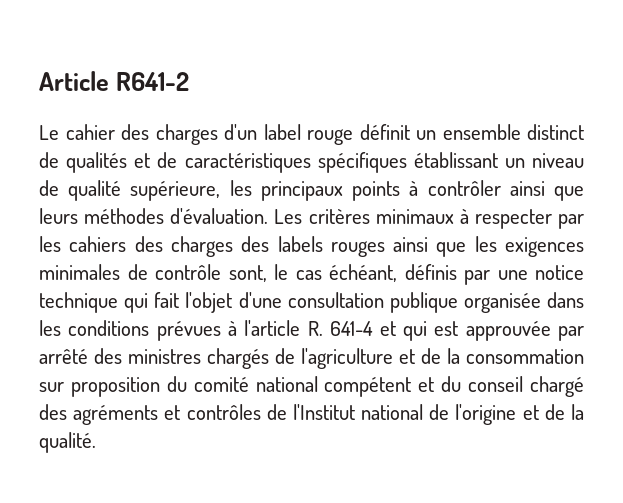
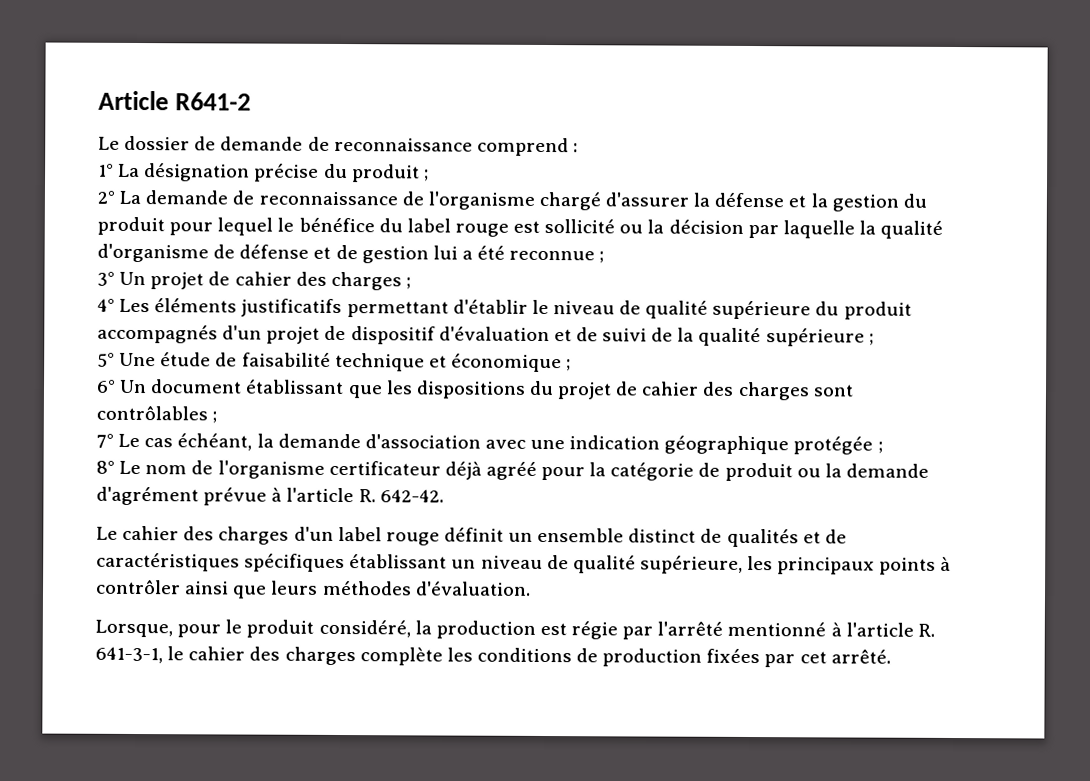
(190, 81) none -> [98,135,578,157] [98,163,429,183] [97,190,927,212] [97,216,944,239] [97,243,605,264] [97,271,411,291] [97,298,912,320] [97,324,874,347] [97,352,572,373] [96,379,854,401] [96,405,218,424] [96,433,883,455] [96,460,929,482] [96,486,444,506] // Le dossier de demande de reconnaissance comprend : // 1° La désignation précise du produit ; // 2° La demande de reconnaissance de l'organisme chargé d'assurer la défense et la gestion du produit pour lequel le bénéfice du label rouge est sollicité ou la décision par laquelle la qualité d'organisme de défense et de gestion lui a été reconnue ; // 3° Un projet de cahier des charges ; // 4° Les éléments justificatifs permettant d'établir le niveau de qualité supérieure du produit accompagnés d'un projet de dispositif d'évaluation et de suivi de la qualité supérieure ; // 5° Une étude de faisabilité technique et économique ; // 6° Un document établissant que les dispositions du projet de cahier des charges sont contrôlables ; // 7° Le cas échéant, la demande d'association avec une indication géographique protégée ; // 8° Le nom de l'organisme certificateur déjà agréé pour la catégorie de produit ou la demande d'agrément prévue à l'article R. 642-42.
[274,209,584,229] [39,236,584,257] [39,264,584,285] [39,292,584,313] [39,320,585,341] [39,348,584,369] [39,376,585,397] [39,404,584,425] [39,432,96,453] Les critères minimaux à respecter par les cahiers des charges des labels rouges ainsi que les exigences minimales de contrôle sont, le cas échéant, définis par une notice technique qui fait l'objet d'une consultation publique organisée dans les conditions prévues à l'article R. 641-4 et qui est approuvée par arrêté des ministres chargés de l'agriculture et de la consommation sur proposition du comité national compétent et du conseil chargé des agréments et contrôles de l'Institut national de l'origine et de la qualité. -> [95,619,935,640] [95,646,891,668] // Lorsque, pour le produit considéré, la production est régie par l'arrêté mentionné à l'article R. 641-3-1, le cahier des charges complète les conditions de production fixées par cet arrêté.

